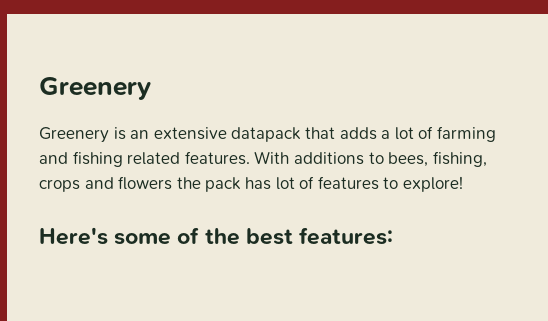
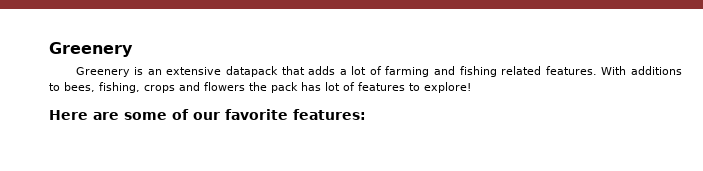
[39,227,293,245] Here's some of the best -> [49,109,288,120] Here are some of our favorite

